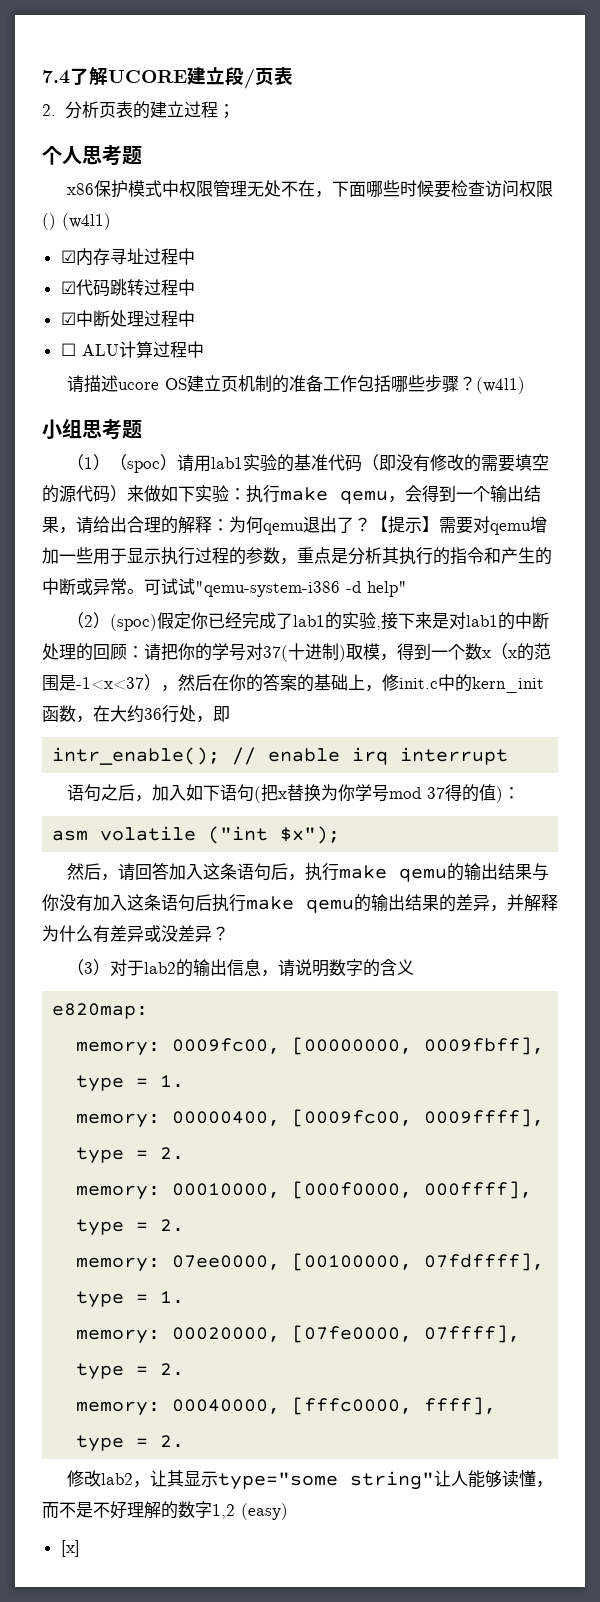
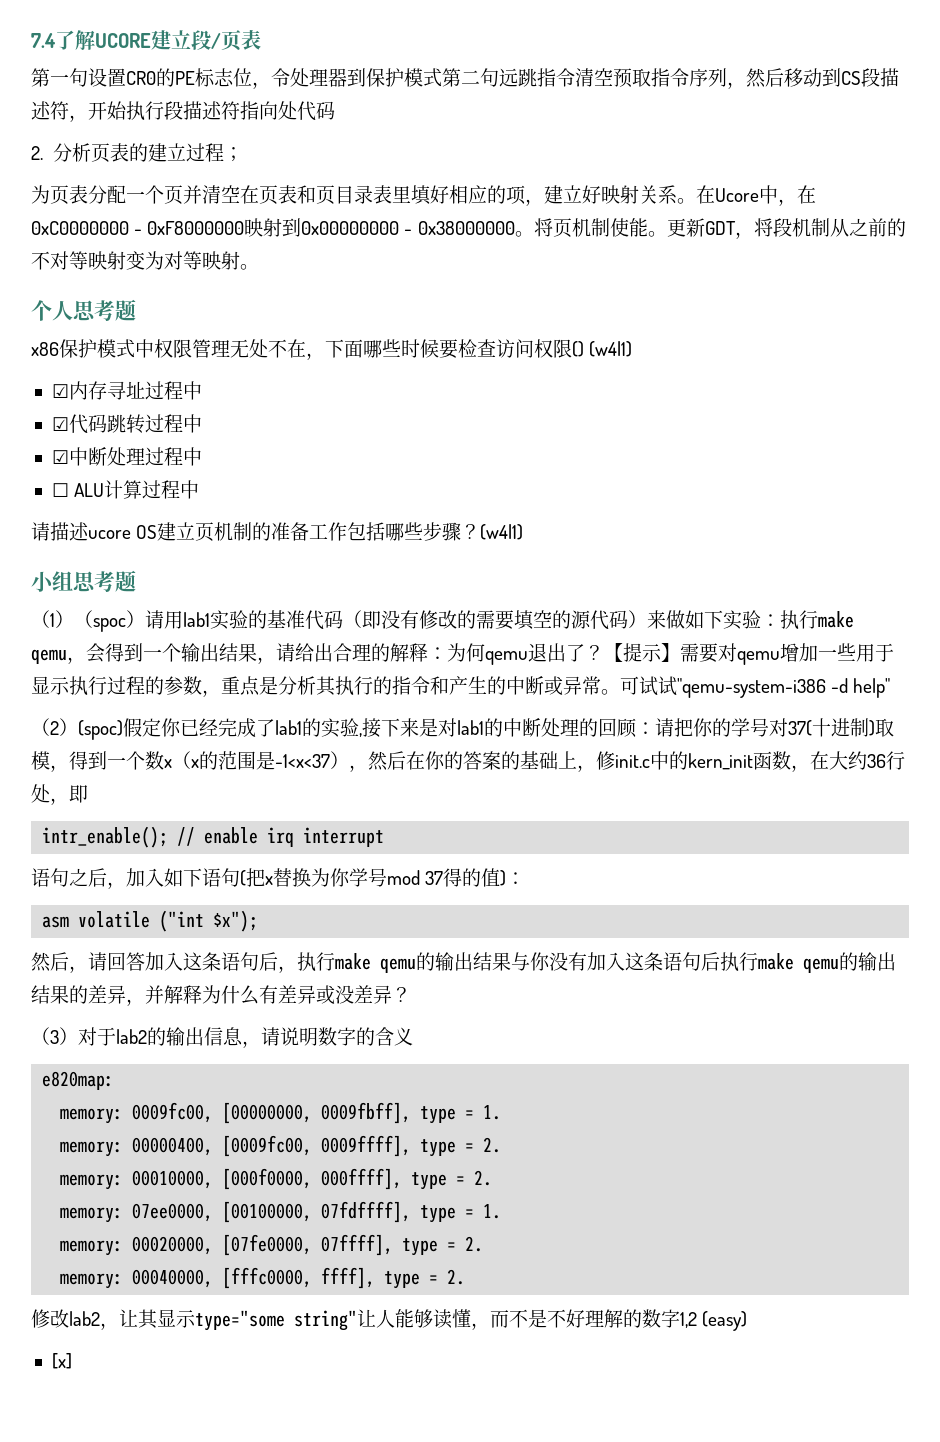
(293, 76) none -> [31,68,899,89] [31,101,335,122] // 第一句设置CR0的PE标志位，令处理器到保护模式第二句远跳指令清空预取指令序列，然后移动到CS段描述符，开始执行段描述符指向处代码
(235, 111) none -> [31,185,816,206] [31,218,906,239] [31,251,259,270] // 为页表分配一个页并清空在页表和页目录表里填好相应的项，建立好映射关系。在Ucore中，在0xC0000000 - 0xF8000000映射到0x00000000 - 0x38000000。将页机制使能。更新GDT，将段机制从之前的不对等映射变为对等映射。

